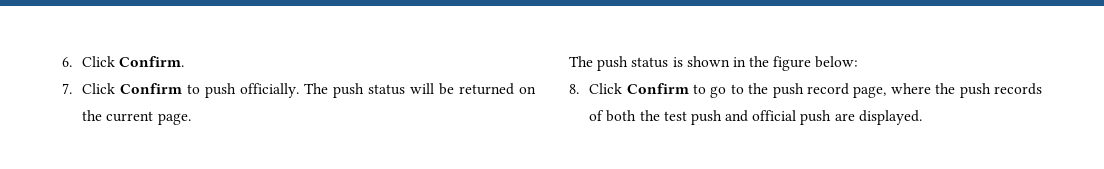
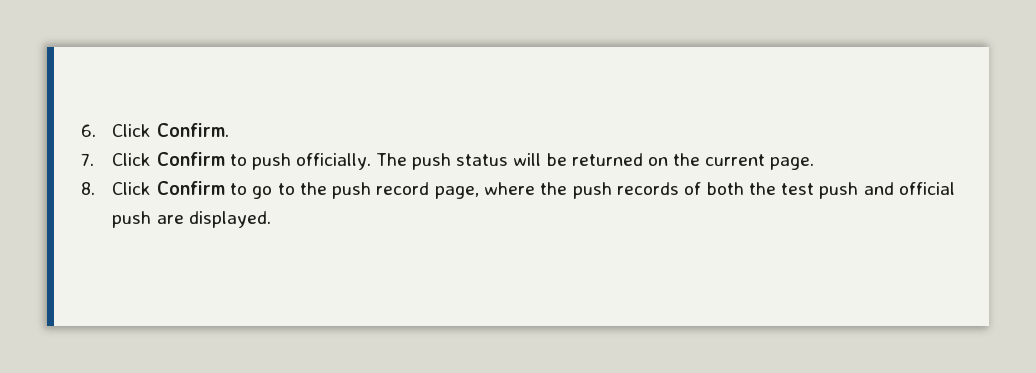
[569,56,859,71] // The push status is shown in the figure below: -> (815, 163) none

